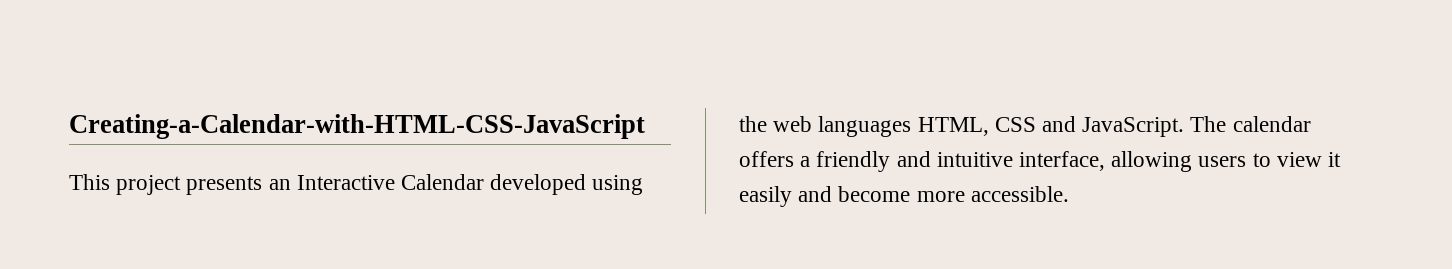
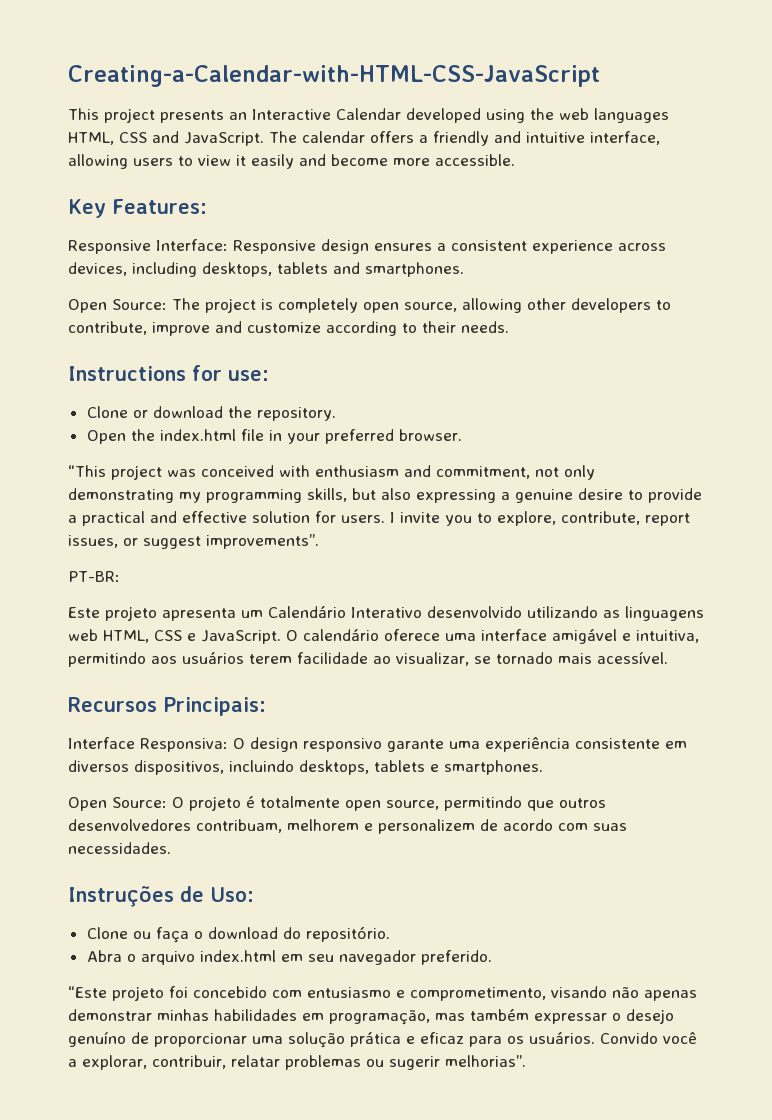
(1069, 194) none -> [68,199,207,218] [68,239,666,254] [68,262,464,277] [68,298,671,313] [68,321,509,336] [68,365,269,381] [86,406,336,421] [86,429,462,444] [68,465,595,480] [68,488,702,503] [68,511,690,526] [68,534,319,549] [68,571,120,582] [68,606,704,621] [68,629,699,644] [68,651,668,667] [68,697,266,716] [68,737,687,752] [68,760,543,775] [68,796,606,811] [68,819,627,834] [68,842,171,854] [68,886,254,907] [86,926,390,943] [86,950,492,965] [68,986,697,1001] [68,1009,674,1025] [68,1031,697,1048] [68,1055,526,1070] // Key Features: // Responsive Interface: Responsive design ensures a consistent experience across devices, including desktops, tablets and smartphones. // Open Source: The project is completely open source, allowing other developers to contribute, improve and customize according to their needs. // Instructions for use: // Clone or download the repository. // Open the index.html file in your preferred browser. // “This project was conceived with enthusiasm and commitment, not only demonstrating my programming skills, but also expressing a genuine desire to provide a practical and effective solution for users. I invite you to explore, contribute, report issues, or suggest improvements”. // PT-BR: // Este projeto apresenta um Calendário Interativo desenvolvido utilizando as linguagens web HTML, CSS e JavaScript. O calendário oferece uma interface amigável e intuitiva, permitindo aos usuários terem facilidade ao visualizar, se tornado mais acessível. // Recursos Principais: // Interface Responsiva: O design responsivo garante uma experiência consistente em diversos dispositivos, incluindo desktops, tablets e smartphones. // Open Source: O projeto é totalmente open source, permitindo que outros desenvolvedores contribuam, melhorem e personalizem de acordo com suas necessidades. // Instruções de Uso: // Clone ou faça o download do repositório. // Abra o arquivo index.html em seu navegador preferido. // “Este projeto foi concebido com entusiasmo e comprometimento, visando não apenas demonstrar minhas habilidades em programação, mas também expressar o desejo genuíno de proporcionar uma solução prática e eficaz para os usuários. Convido você a explorar, contribuir, relatar problemas ou sugerir melhorias”.

